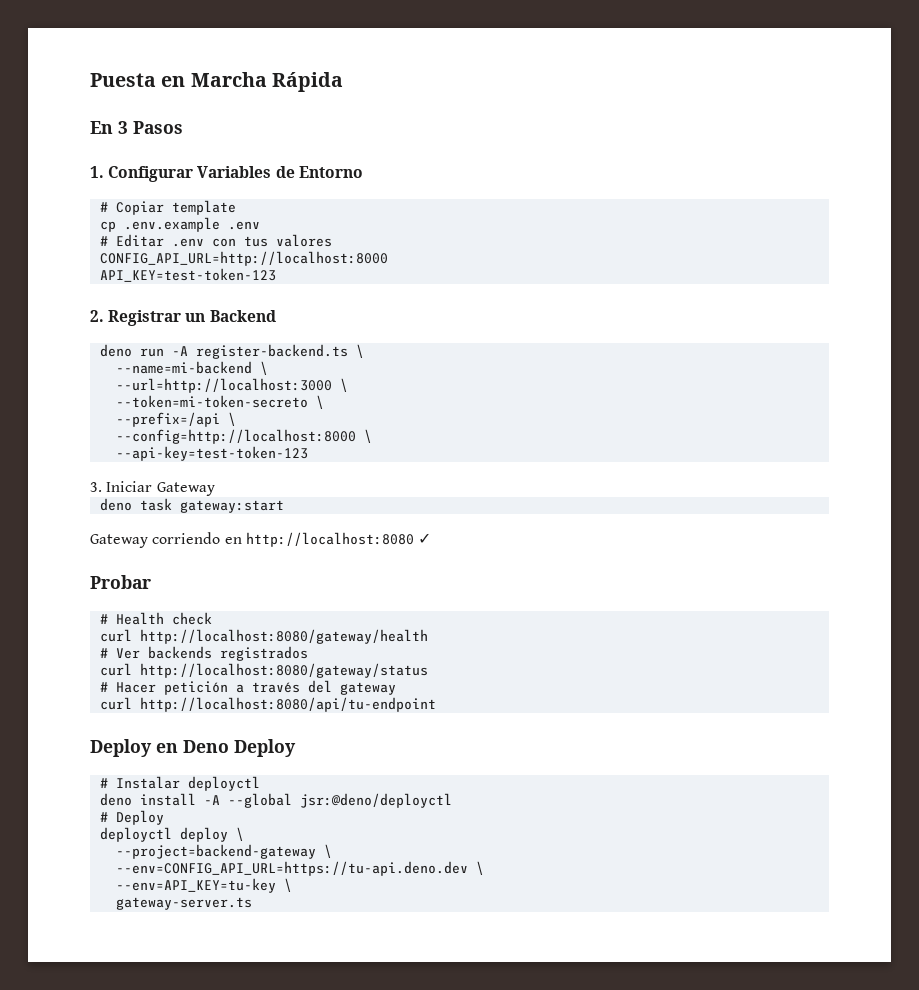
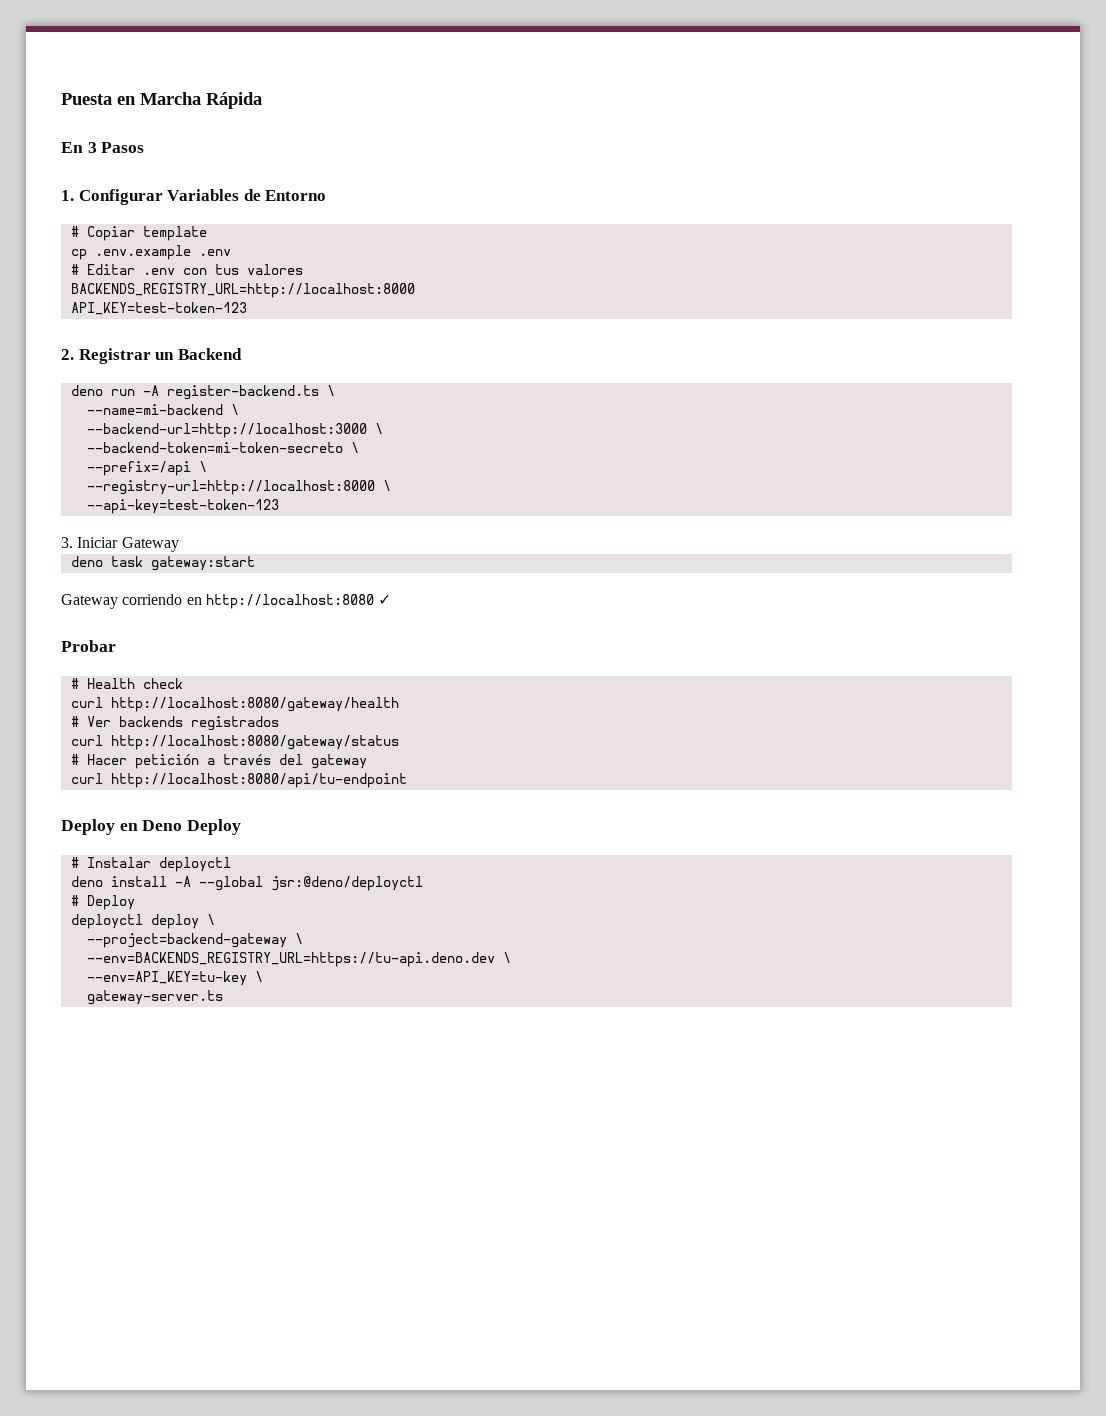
[99,251,388,266] CONFIG_API_URL=http://localhost:8000 -> [70,283,415,298] BACKENDS_REGISTRY_URL=http://localhost:8000
[115,378,348,393] [115,395,308,408] --url=http://localhost:3000 \ // --token=mi-token-secreto -> [86,423,383,438] [86,442,343,453] --backend-url=http://localhost:3000 \ // --backend-token=mi-token-secreto
[115,429,356,444] --config=http://localhost:8000 -> [86,480,375,495] --registry-url=http://localhost:8000
[115,861,468,876] --env=CONFIG_API_URL=https://tu-api.deno.dev -> [86,952,495,967] --env=BACKENDS_REGISTRY_URL=https://tu-api.deno.dev

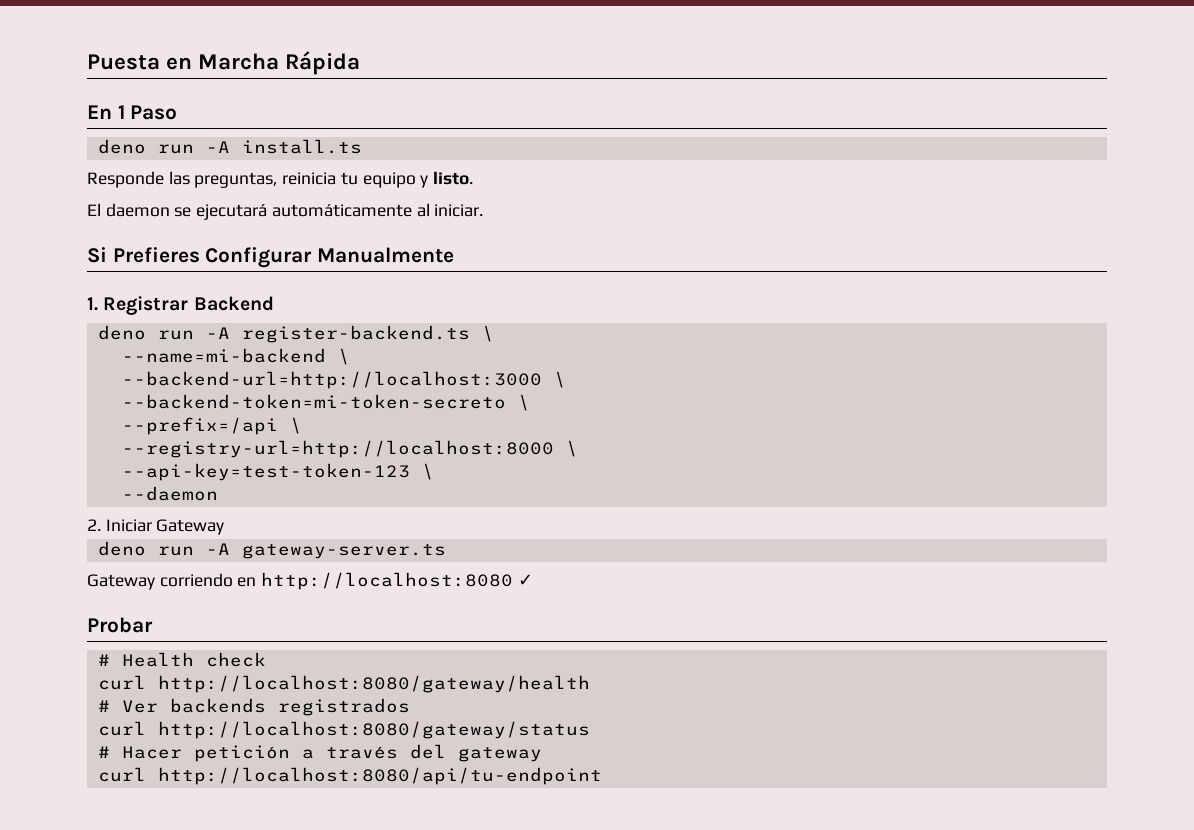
[87,142,145,153] [61,189,327,205] [70,226,207,241] [70,245,231,260] [70,264,303,275] [70,283,415,298] [70,302,247,315] [61,348,175,364] 3 Pasos // 1. Configurar Variables de Entorno // # Copiar template // cp .env.example .env // # Editar .env con tus valores // BACKENDS_REGISTRY_URL=http://localhost:8000 // API_KEY=test-token-123 // 2. Registrar un -> [117,105,178,120] [97,139,362,154] [87,171,474,188] [87,203,484,220] [87,247,455,268] [87,296,189,315] 1 Paso // deno run -A install.ts // Responde las preguntas, reinicia tu equipo y listo. // El daemon se ejecutará automáticamente al iniciar. // Si Prefieres Configurar Manualmente // 1. Registrar
[61,537,73,548] // 3. -> [421,463,434,480] [121,486,218,501] [87,519,101,531] \ // --daemon // 2.
[110,556,255,571] task gateway:start -> [157,543,446,559] run -A gateway-server.ts
[61,819,242,835] [70,857,231,872] [70,876,423,891] [70,895,135,910] [70,914,215,929] [86,933,303,948] [86,952,511,967] [86,971,263,986] [86,990,223,1005] // Deploy en Deno Deploy // # Instalar deployctl // deno install -A --global jsr:@deno/deployctl // # Deploy // deployctl deploy \ // --project=backend-gateway \ // --env=BACKENDS_REGISTRY_URL=https://tu-api.deno.dev \ // --env=API_KEY=tu-key \ // gateway-server.ts -> (602, 776) none

